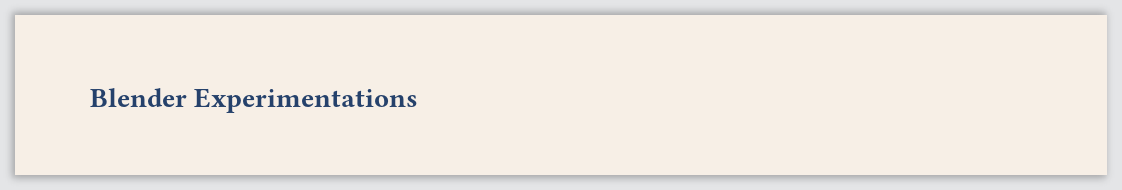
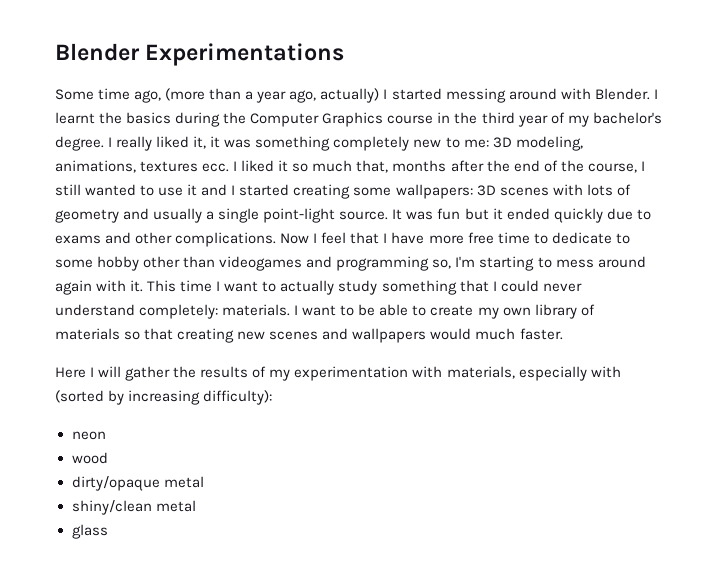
(419, 100) none -> [55,88,658,103] [55,112,662,127] [55,136,583,151] [55,160,645,173] [55,184,631,199] [55,208,651,223] [55,232,630,247] [55,256,646,271] [55,280,582,295] [55,304,595,319] [55,328,563,343] [55,366,621,381] [55,390,273,405] [71,431,106,440] [71,452,108,464] [71,476,204,491] [71,500,196,515] [71,524,108,539] // Some time ago, (more than a year ago, actually) I started messing around with Blender. I learnt the basics during the Computer Graphics course in the third year of my bachelor's degree. I really liked it, it was something completely new to me: 3D modeling, animations, textures ecc. I liked it so much that, months after the end of the course, I still wanted to use it and I started creating some wallpapers: 3D scenes with lots of geometry and usually a single point-light source. It was fun but it ended quickly due to exams and other complications. Now I feel that I have more free time to dedicate to some hobby other than videogames and programming so, I'm starting to mess around again with it. This time I want to actually study something that I could never understand completely: materials. I want to be able to create my own library of materials so that creating new scenes and wallpapers would much faster. // Here I will gather the results of my experimentation with materials, especially with (sorted by increasing difficulty): // neon // wood // dirty/opaque metal // shiny/clean metal // glass

